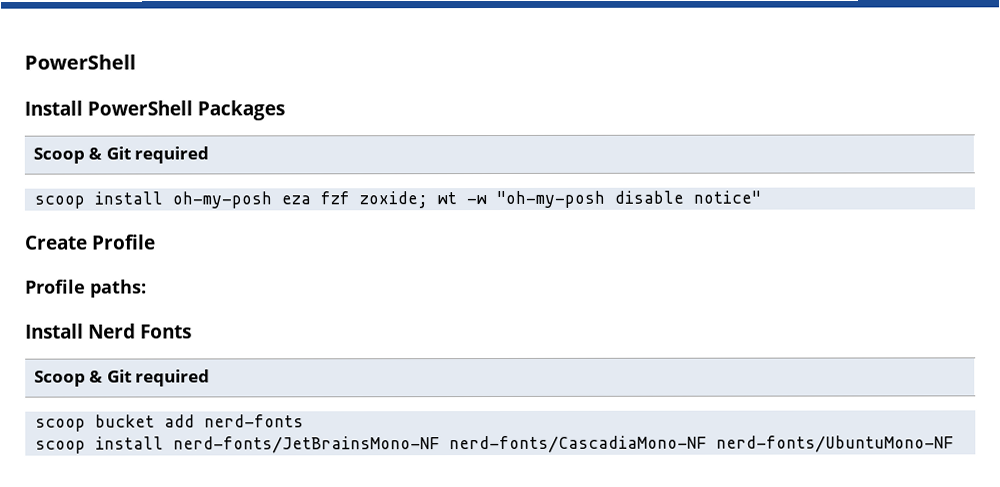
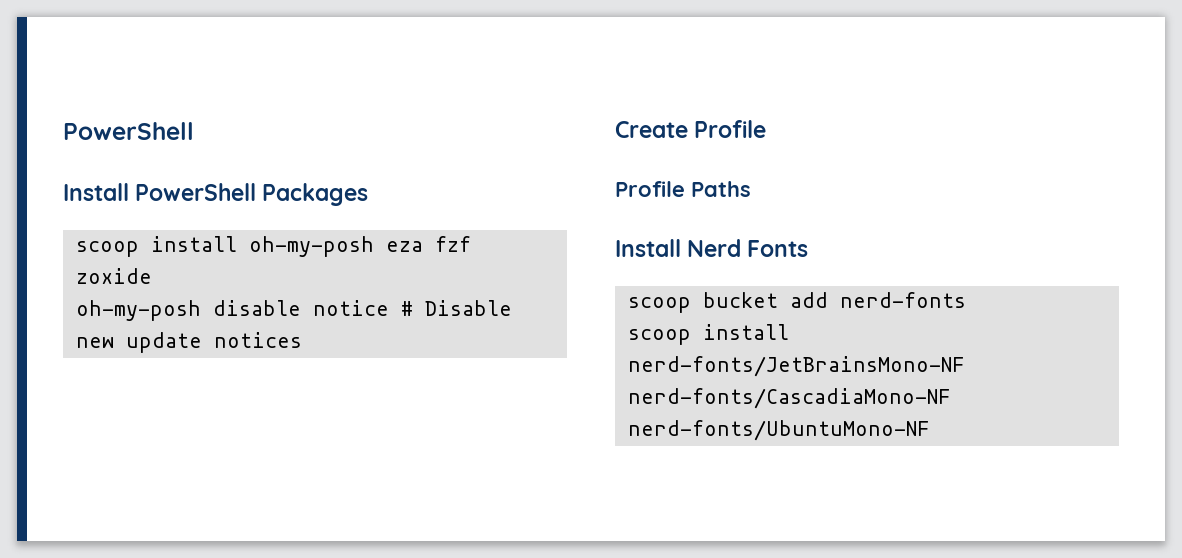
[32,146,210,164] // Scoop & Git required -> (369, 194) none
[359,190,762,209] zoxide; wt -w "oh-my-posh disable notice" -> [75,268,152,284] [75,300,512,321] [75,332,302,353] zoxide // oh-my-posh disable notice # Disable new update notices
[90,279,147,298] paths: -> [691,181,751,197] Paths
[33,369,211,387] // Scoop & Git required -> (809, 248) none

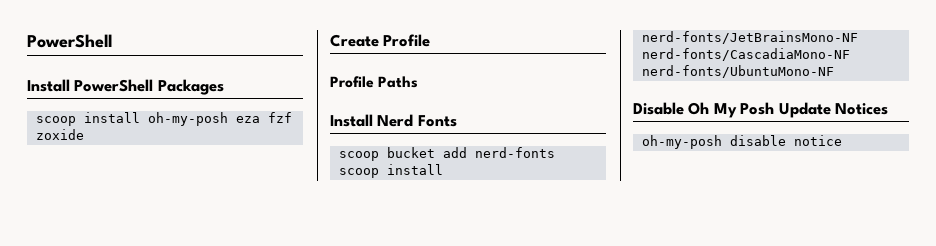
[75,300,512,321] [75,332,302,353] // oh-my-posh disable notice # Disable new update notices -> (84, 134) none
(929, 430) none -> [633,102,889,118] [641,135,842,149] // Disable Oh My Posh Update Notices // oh-my-posh disable notice

